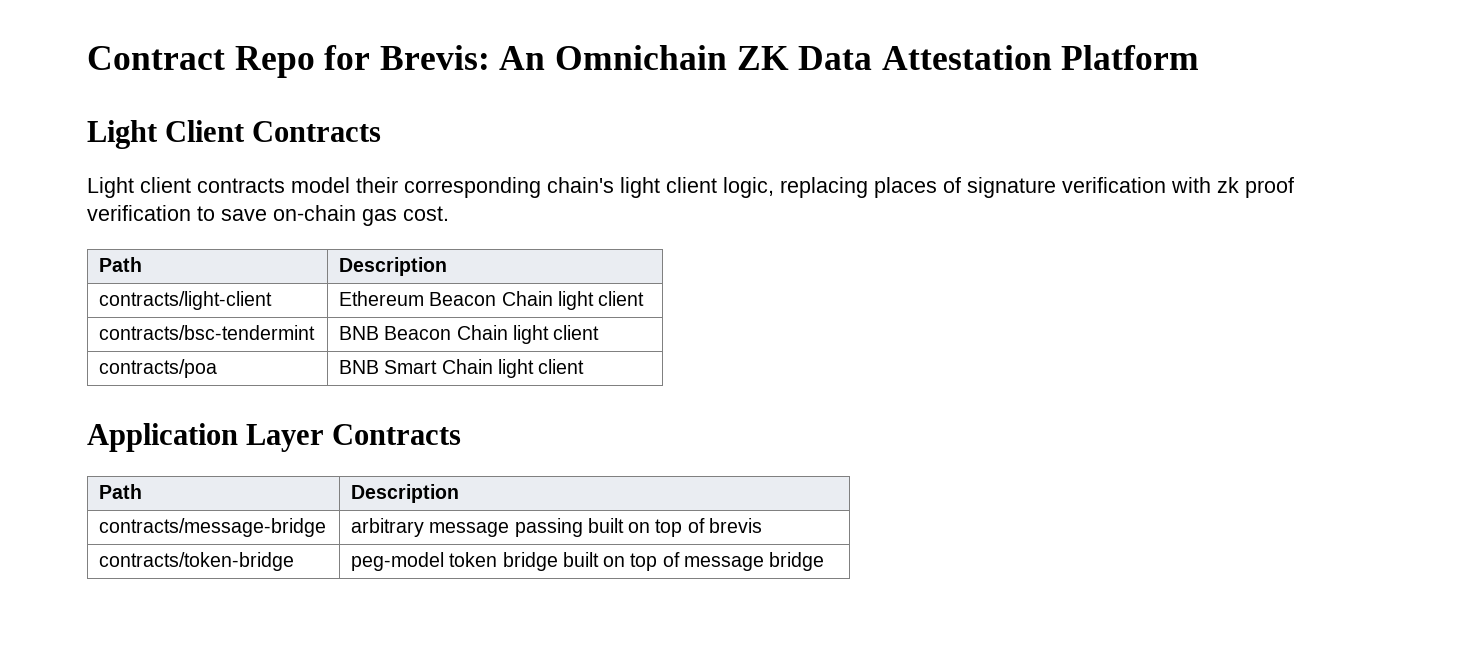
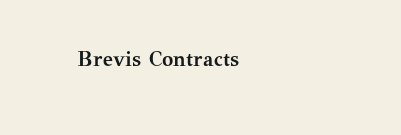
[87,45,1200,78] [87,120,382,149] [87,177,1294,198] [87,205,449,226] [99,257,143,272] [339,257,448,276] [99,291,273,310] [339,291,645,310] [99,325,316,340] [339,325,600,344] [99,359,218,378] [339,359,585,378] [87,423,462,452] [99,484,143,499] [351,484,460,503] [99,518,327,537] [351,518,762,537] [99,552,295,571] [351,552,825,571] Contract Repo for Brevis: An Omnichain ZK Data Attestation Platform // Light Client Contracts // Light client contracts model their corresponding chain's light client logic, replacing places of signature verification with zk proof verification to save on-chain gas cost. // Path | Description // contracts/light-client | Ethereum Beacon Chain light client // contracts/bsc-tendermint | BNB Beacon Chain light client // contracts/poa | BNB Smart Chain light client // Application Layer Contracts // Path | Description // contracts/message-bridge | arbitrary message passing built on top of brevis // contracts/token-bridge | peg-model token bridge built on top of message bridge -> [77,50,239,67] Brevis Contracts

